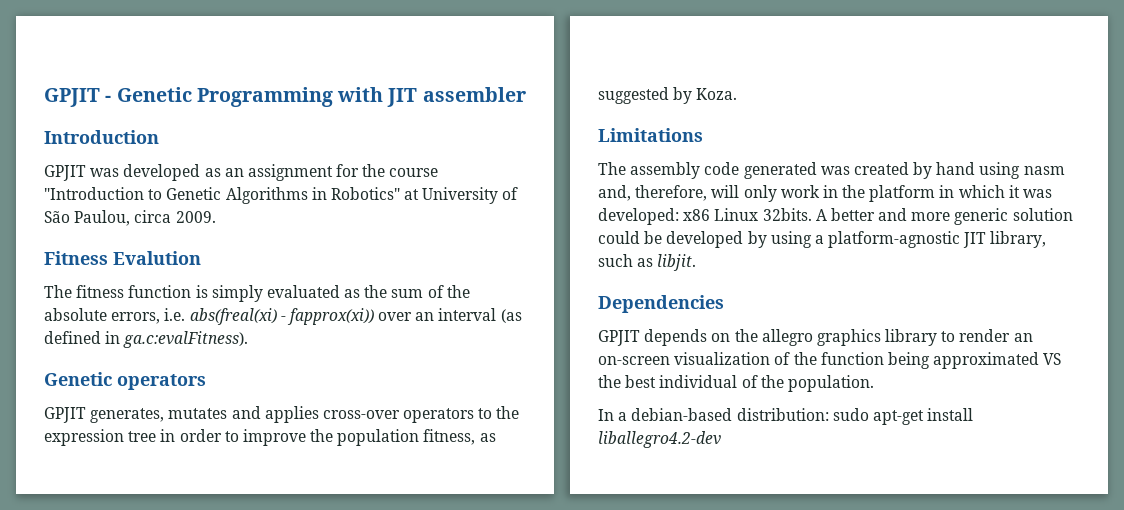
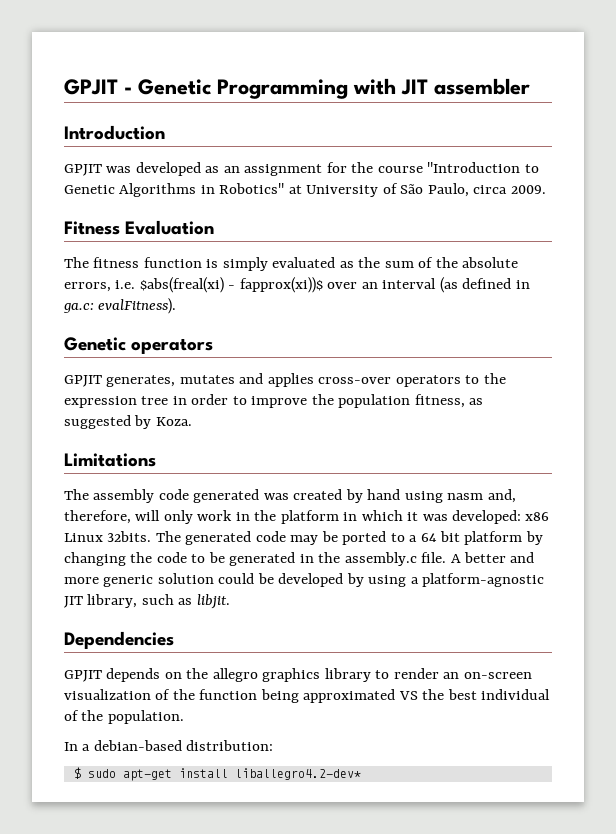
[74,210,131,226] Paulou, -> [427,183,469,197] Paulo,
[113,251,201,265] Evalution -> [125,220,215,235] Evaluation
[189,308,374,325] abs(freal(xi) - fapprox(xi)) -> [139,277,323,293] $abs(freal(xi) - fapprox(xi))$
[123,331,249,348] ga.c:evalFitness). -> [63,298,177,314] ga.c: evalFitness).
(812, 214) none -> [155,531,543,545] [64,552,447,566] The generated code may be ported to a 64 bit platform by changing the code to be generated in the assembly.c file.
(829, 414) none -> [73,767,81,779] // $
[598,431,721,448] liballegro4.2-dev -> [234,768,361,780] liballegro4.2-dev*

